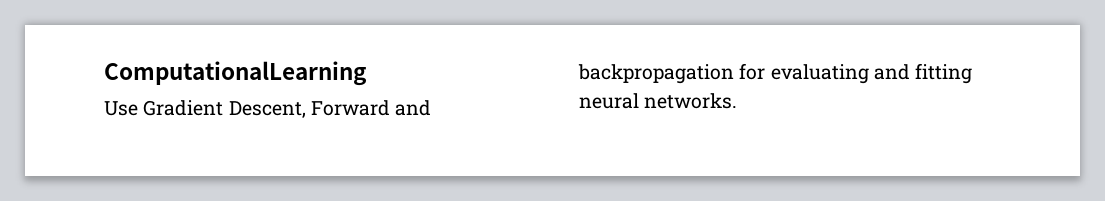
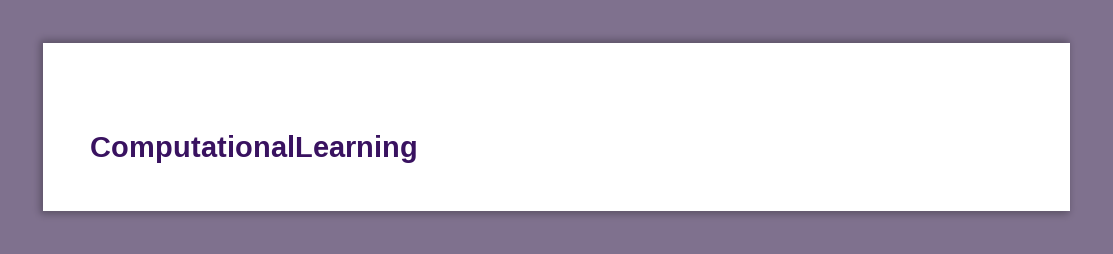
[104,100,432,118] [578,63,973,84] [579,93,738,109] // Use Gradient Descent, Forward and backpropagation for evaluating and fitting neural networks. -> (418, 149) none

